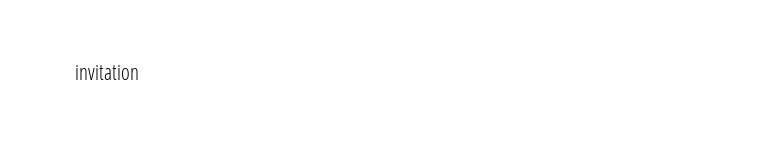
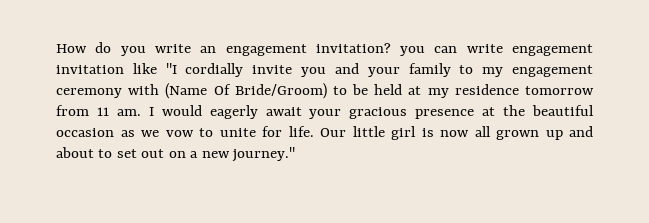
[75,65,139,80] invitation -> [56,42,593,56] [56,63,593,77] [56,83,594,99] [56,105,594,119] [56,126,593,140] [56,147,296,162] How do you write an engagement invitation? you can write engagement invitation like "I cordially invite you and your family to my engagement ceremony with (Name Of Bride/Groom) to be held at my residence tomorrow from 11 am. I would eagerly await your gracious presence at the beautiful occasion as we vow to unite for life. Our little girl is now all grown up and about to set out on a new journey."

